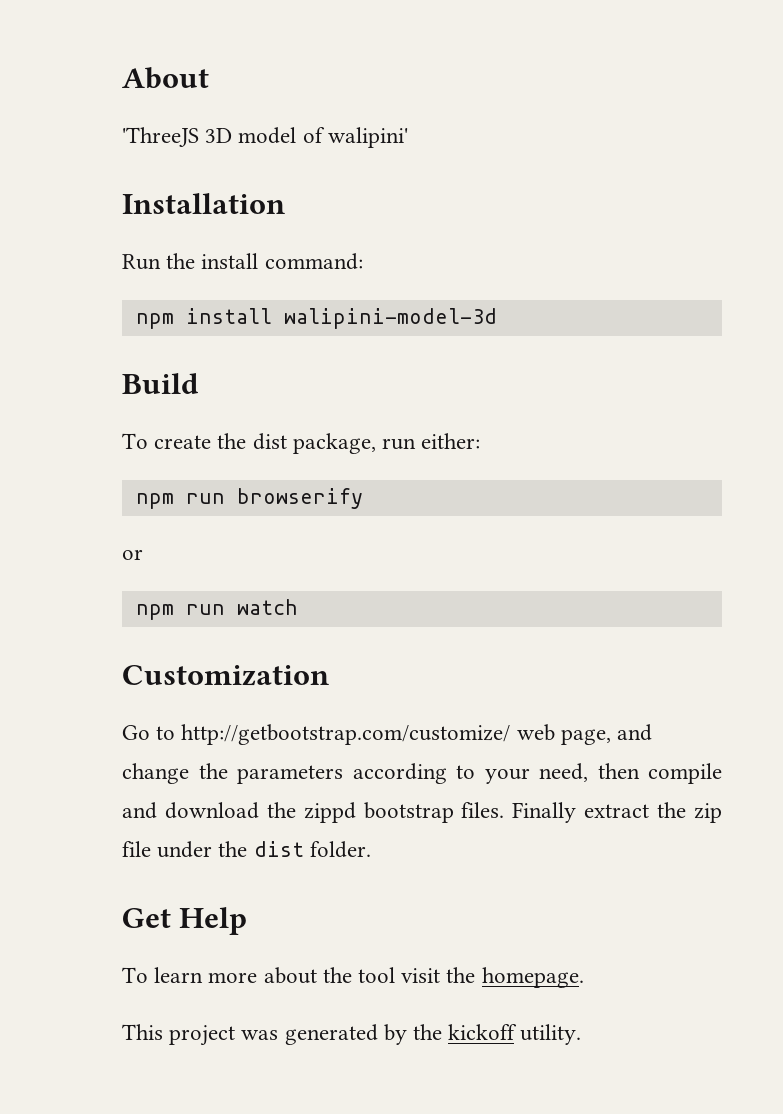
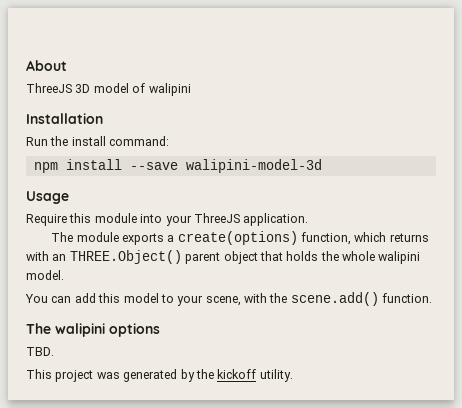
[122,127,199,147] 'ThreeJS -> [26,83,72,93] ThreeJS
[327,127,408,148] walipini' -> [148,83,191,96] walipini
(272, 316) none -> [129,162,178,170] --save
[122,373,199,394] [122,433,481,454] [135,488,363,509] [122,549,143,560] [135,599,298,620] [122,665,329,686] [122,724,653,745] [122,763,722,784] [122,802,723,823] [122,841,371,858] [122,907,248,935] [122,967,584,988] Build // To create the dist package, run either: // npm run browserify // or // npm run watch // Customization // Go to http://getbootstrap.com/customize/ web page, and change the parameters according to your need, then compile and download the zippd bootstrap files. Finally extract the zip file under the dist folder. // Get Help // To learn more about the tool visit the homepage. -> [26,191,69,204] [26,213,309,226] [51,231,429,245] [26,250,421,264] [26,270,64,280] [25,292,433,306] [26,323,160,337] [26,347,54,356] Usage // Require this module into your ThreeJS application. // The module exports a create(options) function, which returns with an THREE.Object() parent object that holds the whole walipini model. // You can add this model to your scene, with the scene.add() function. // The walipini options // TBD.

